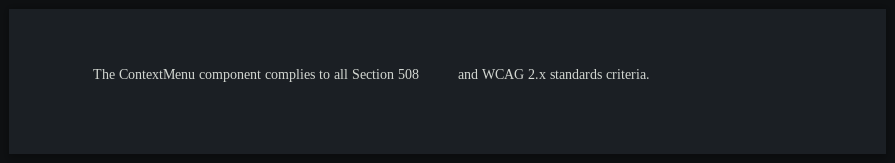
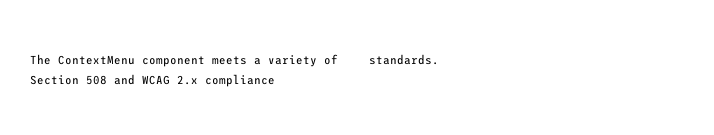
[264,69,348,82] complies to all -> [212,54,338,67] meets a variety of
[550,69,650,79] standards criteria. -> [205,74,275,87] [369,54,439,65] compliance standards.

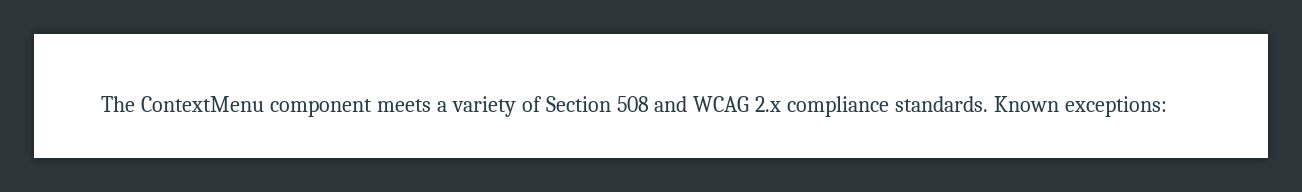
(439, 59) none -> [994,96,1168,117] Known exceptions:

